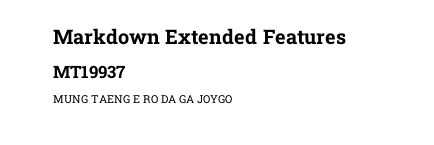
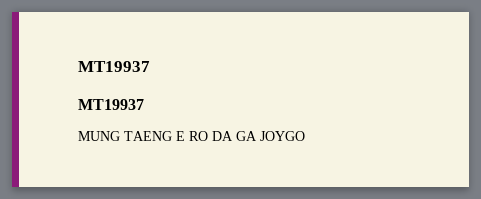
[53,28,346,45] Markdown Extended Features -> [78,61,150,72] MT19937

